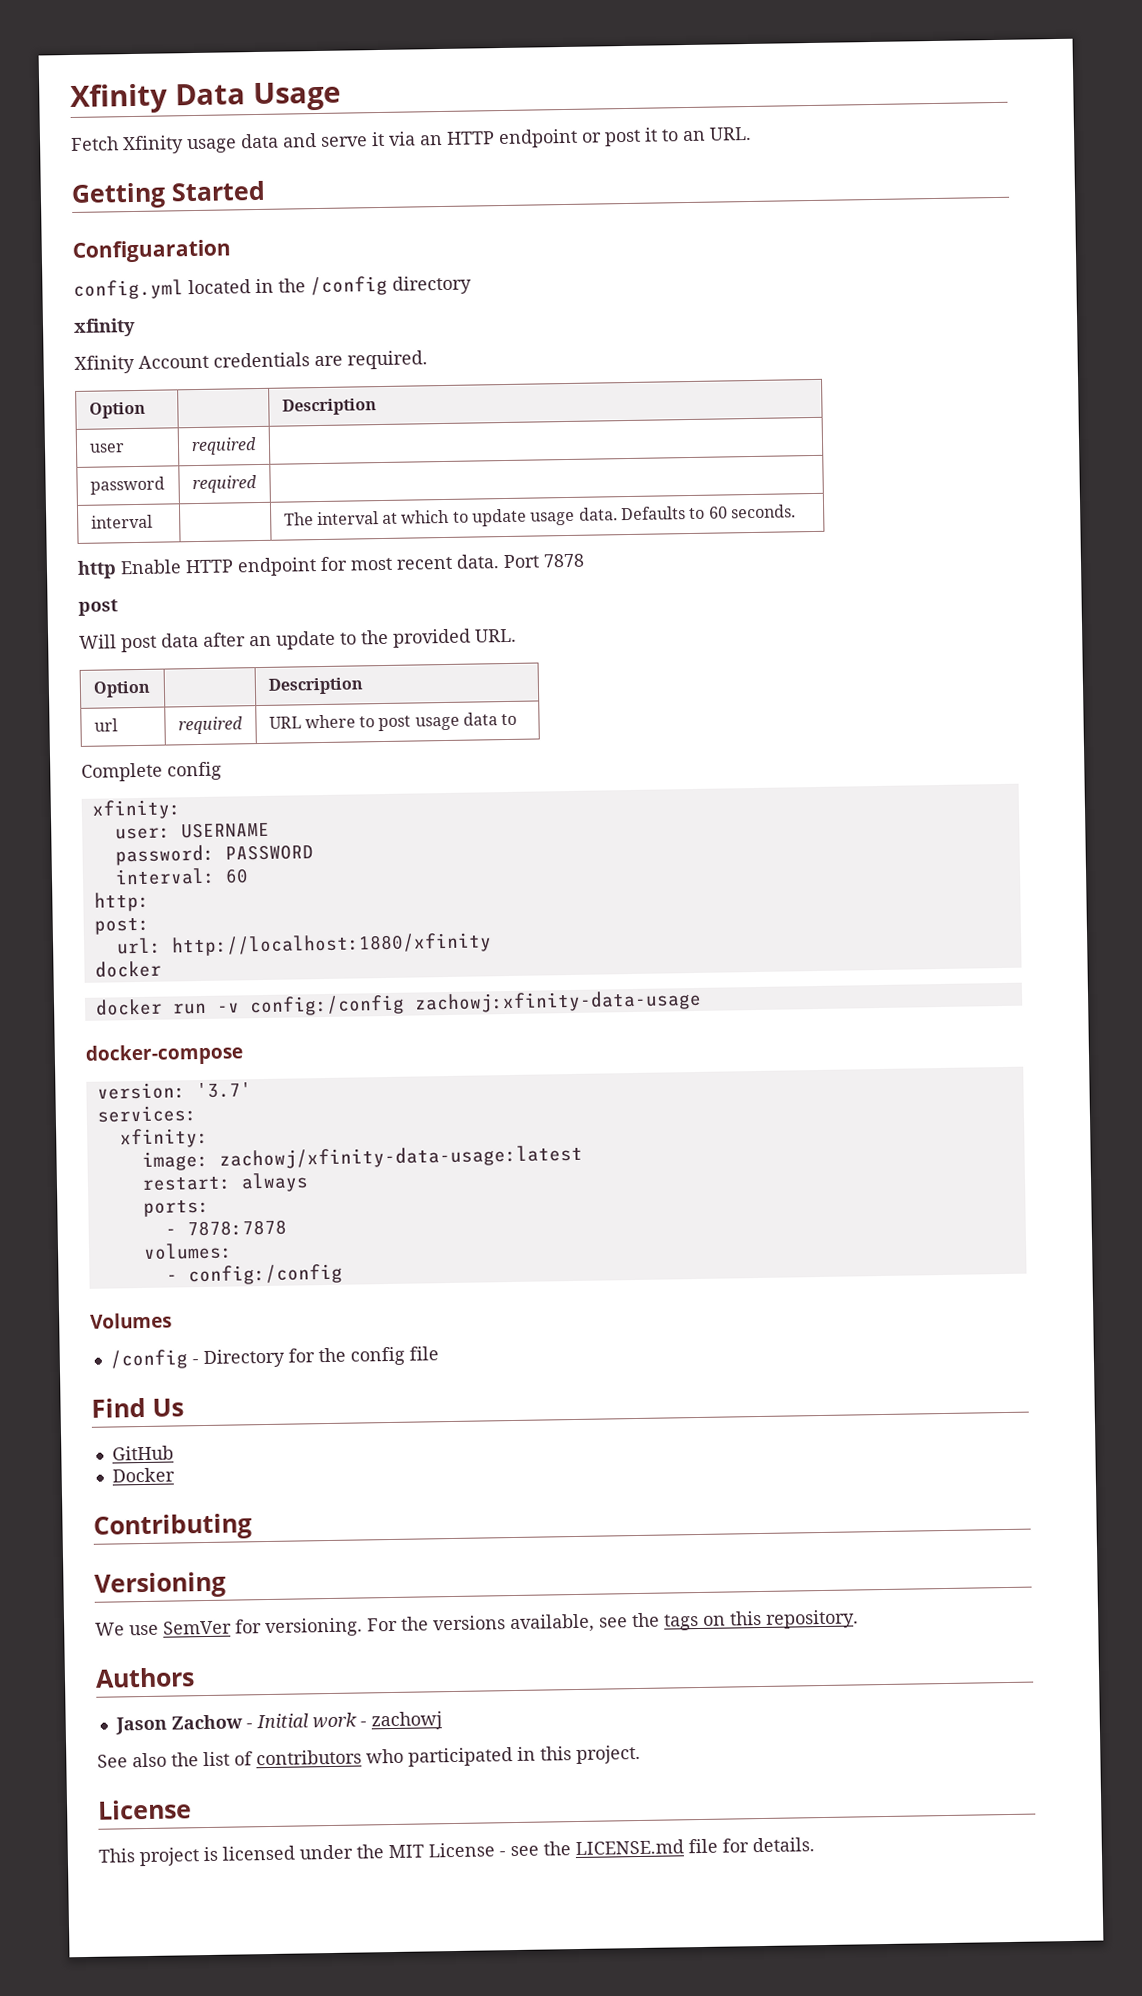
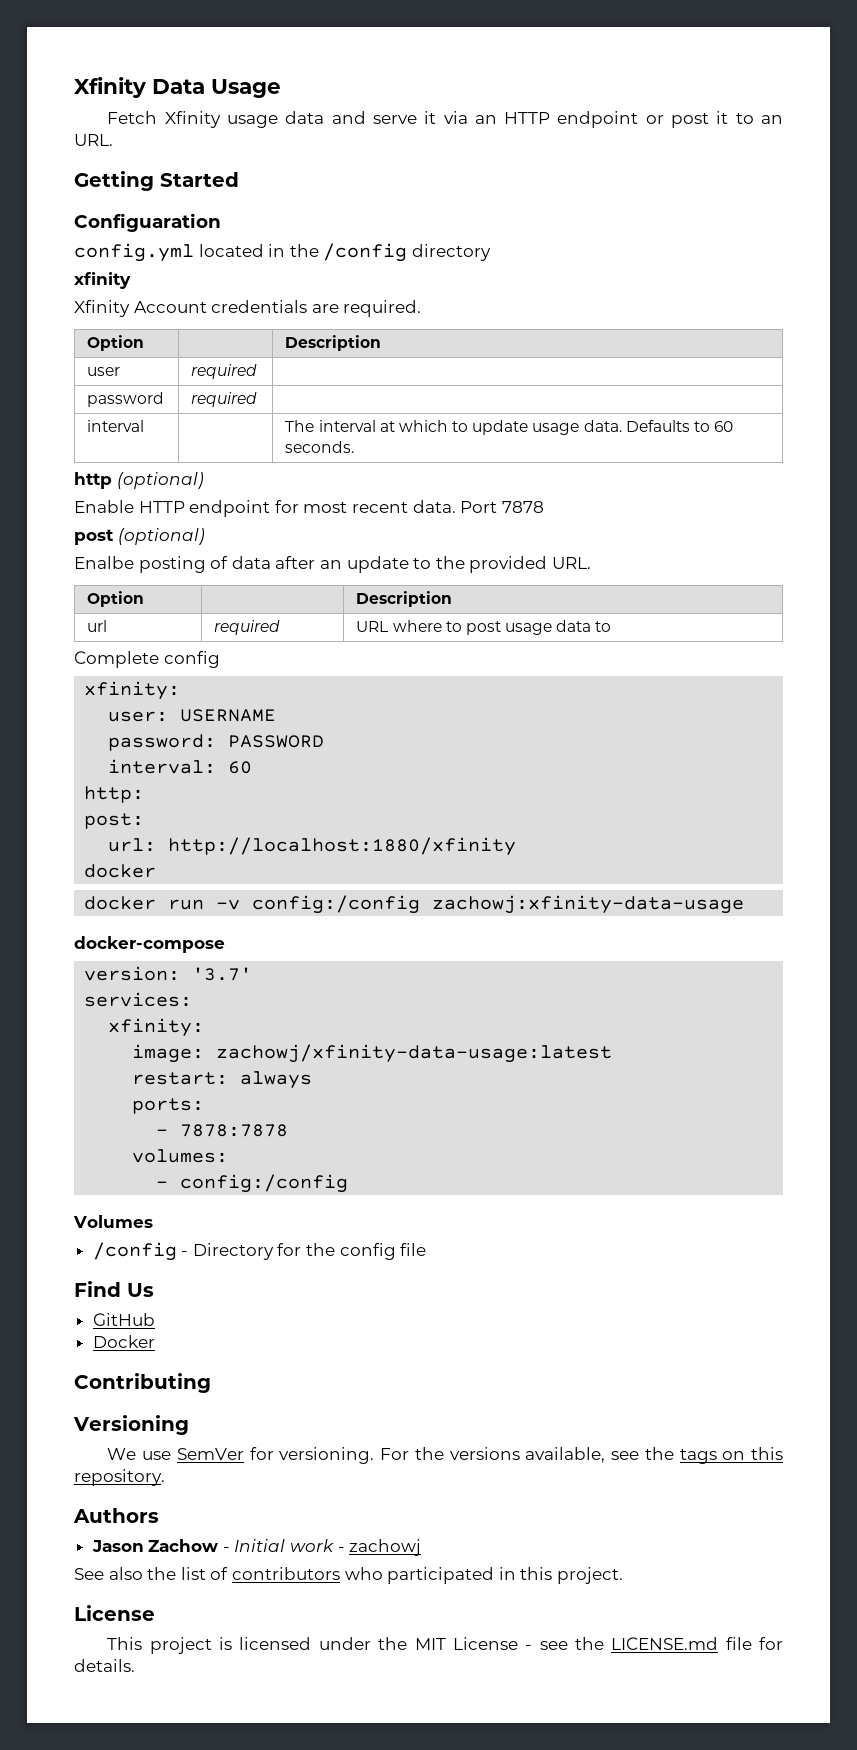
(117, 569) none -> [116,472,204,489] (optional) //
[79,634,157,653] // Will post -> [117,528,205,545] [74,556,229,573] (optional) // Enalbe posting of

